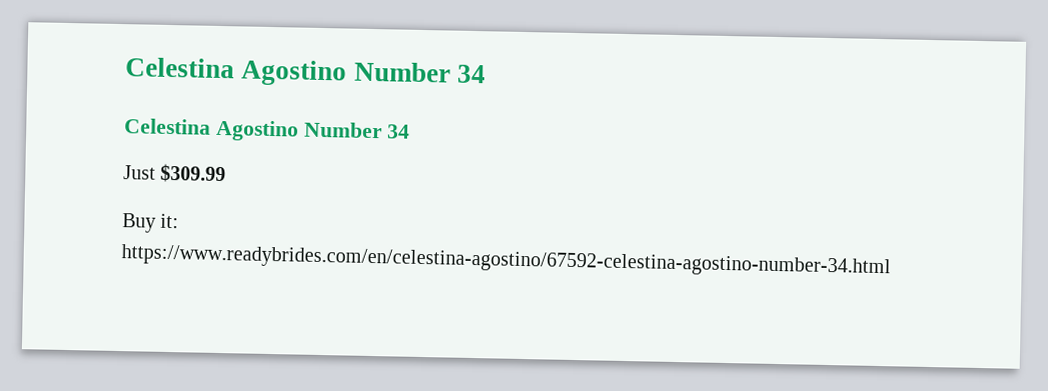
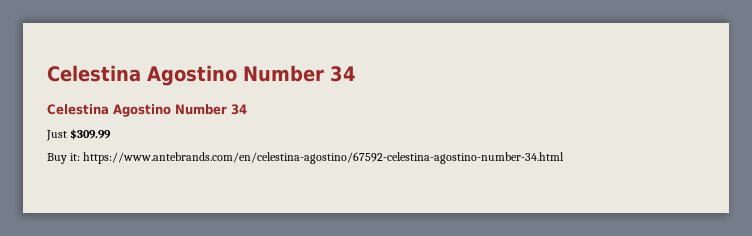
[121,244,891,279] https://www.readybrides.com/en/celestina-agostino/67592-celestina-agostino-number-34.html -> [83,152,565,164] https://www.antebrands.com/en/celestina-agostino/67592-celestina-agostino-number-34.html

